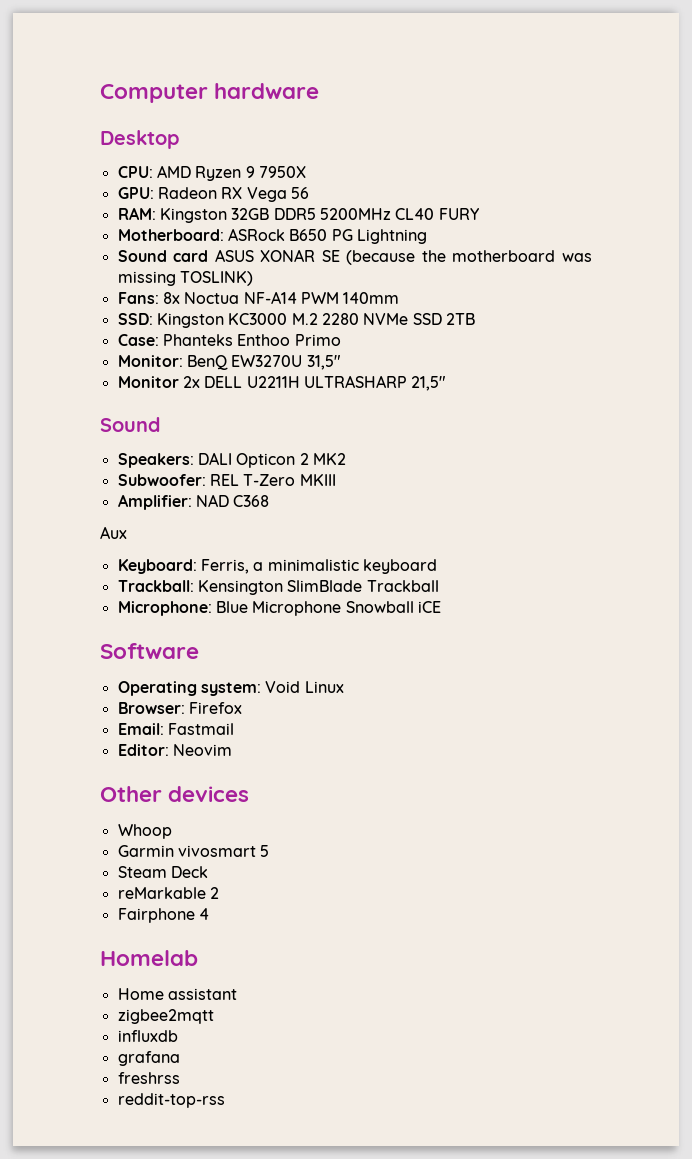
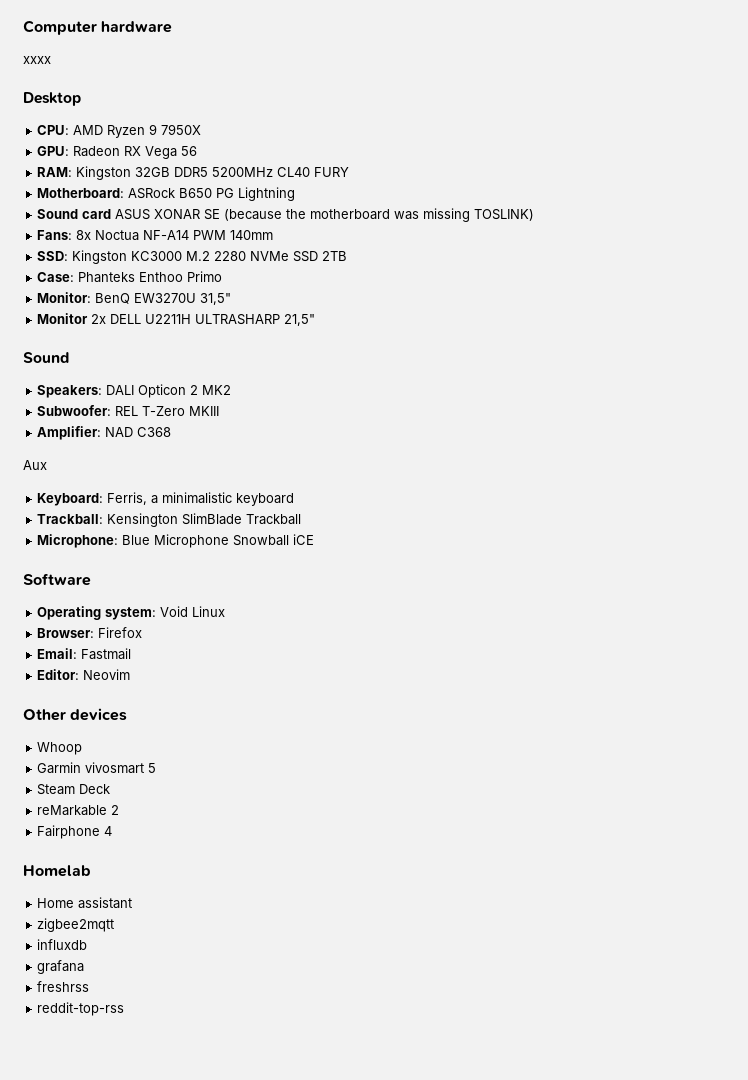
(320, 91) none -> [23,56,51,64] // xxxx

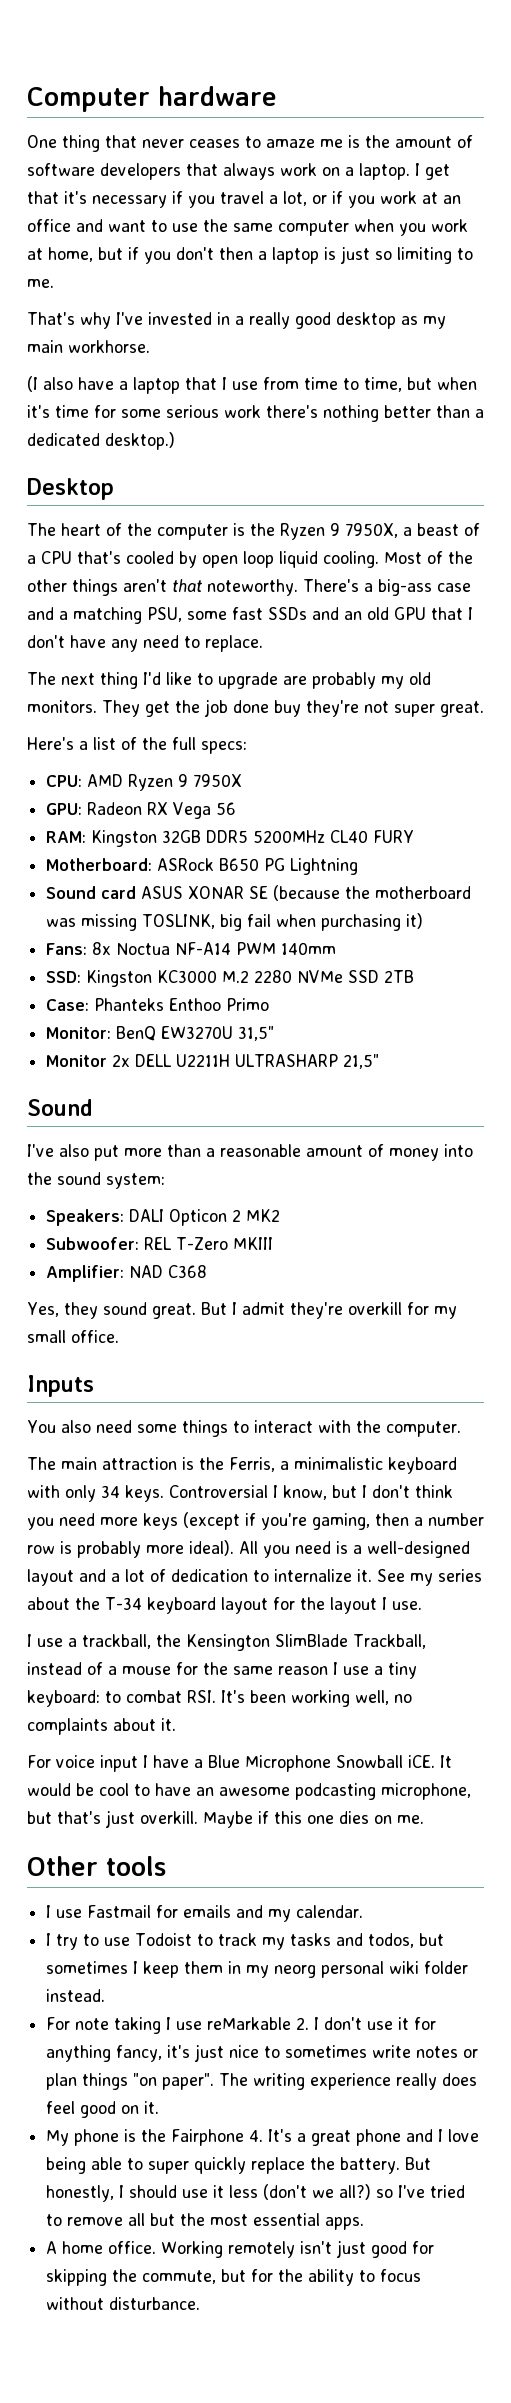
[23,56,51,64] [23,92,81,106] xxxx // Desktop -> [27,135,473,152] [27,163,450,180] [27,191,461,208] [27,219,468,236] [27,246,473,264] [27,279,54,288] [27,312,446,329] [27,340,150,353] [27,376,477,394] [27,405,484,422] [27,432,175,450] [27,478,114,500] [27,523,480,540] [27,551,473,568] [27,579,471,596] [27,607,473,624] [27,635,263,652] [27,672,431,689] [27,699,484,717] [27,737,247,754] One thing that never ceases to amaze me is the amount of software developers that always work on a laptop. I get that it's necessary if you travel a lot, or if you work at an office and want to use the same computer when you work at home, but if you don't then a laptop is just so limiting to me. // That's why I've invested in a really good desktop as my main workhorse. // (I also have a laptop that I use from time to time, but when it's time for some serious work there's nothing better than a dedicated desktop.) // Desktop // The heart of the computer is the Ryzen 9 7950X, a beast of a CPU that's cooled by open loop liquid cooling. Most of the other things aren't that noteworthy. There's a big-ass case and a matching PSU, some fast SSDs and an old GPU that I don't have any need to replace. // The next thing I'd like to upgrade are probably my old monitors. They get the job done buy they're not super great. // Here's a list of the full specs:
[474,209,535,221] TOSLINK) -> [142,913,424,931] TOSLINK, big fail when purchasing it)
(69, 357) none -> [27,1144,473,1161] [27,1172,165,1189] // I've also put more than a reasonable amount of money into the sound system:
[23,460,47,470] [37,492,295,506] [37,513,302,527] [37,534,315,548] [23,573,91,586] [37,606,226,620] [37,627,143,638] [37,648,132,660] [37,669,131,680] [23,708,128,721] [37,742,83,755] [37,762,157,774] [37,784,111,795] [37,805,120,816] [37,825,113,839] [23,865,91,877] [37,897,133,909] [37,918,115,932] [37,939,88,950] [37,960,85,974] [37,981,90,992] [37,1002,125,1016] Aux // Keyboard: Ferris, a minimalistic keyboard // Trackball: Kensington SlimBlade Trackball // Microphone: Blue Microphone Snowball iCE // Software // Operating system: Void Linux // Browser: Firefox // Email: Fastmail // Editor: Neovim // Other devices // Whoop // Garmin vivosmart 5 // Steam Deck // reMarkable 2 // Fairphone 4 // Homelab // Home assistant // zigbee2mqtt // influxdb // grafana // freshrss // reddit-top-rss -> [27,1302,457,1319] [27,1330,119,1343] [27,1375,94,1397] [27,1420,461,1437] [27,1457,457,1474] [27,1485,453,1502] [27,1512,484,1530] [27,1540,470,1558] [27,1569,482,1586] [27,1597,422,1614] [27,1634,426,1651] [27,1662,417,1679] [27,1690,412,1707] [27,1718,176,1735] [27,1755,452,1772] [27,1783,471,1800] [27,1810,424,1828] [27,1856,166,1876] [46,1905,364,1922] [46,1933,445,1950] [46,1961,469,1978] [46,1989,106,2002] [46,2017,437,2034] [46,2044,479,2062] [46,2073,478,2090] [46,2101,160,2118] [46,2129,480,2146] [46,2157,432,2174] [46,2184,466,2202] [46,2213,365,2230] [46,2240,435,2258] [46,2269,422,2286] [46,2297,201,2310] Yes, they sound great. But I admit they're overkill for my small office. // Inputs // You also need some things to interact with the computer. // The main attraction is the Ferris, a minimalistic keyboard with only 34 keys. Controversial I know, but I don't think you need more keys (except if you're gaming, then a number row is probably more ideal). All you need is a well-designed layout and a lot of dedication to internalize it. See my series about the T-34 keyboard layout for the layout I use. // I use a trackball, the Kensington SlimBlade Trackball, instead of a mouse for the same reason I use a tiny keyboard: to combat RSI. It's been working well, no complaints about it. // For voice input I have a Blue Microphone Snowball iCE. It would be cool to have an awesome podcasting microphone, but that's just overkill. Maybe if this one dies on me. // Other tools // I use Fastmail for emails and my calendar. // I try to use Todoist to track my tasks and todos, but sometimes I keep them in my neorg personal wiki folder instead. // For note taking I use reMarkable 2. I don't use it for anything fancy, it's just nice to sometimes write notes or plan things "on paper". The writing experience really does feel good on it. // My phone is the Fairphone 4. It's a great phone and I love being able to super quickly replace the battery. But honestly, I should use it less (don't we all?) so I've tried to remove all but the most essential apps. // A home office. Working remotely isn't just good for skipping the commute, but for the ability to focus without disturbance.

